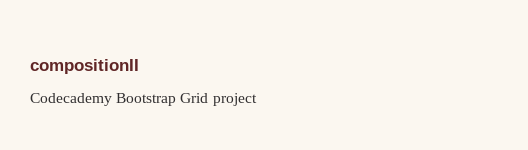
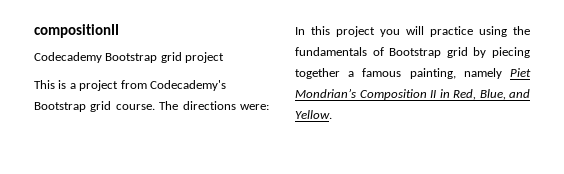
[180,93,257,106] Grid project -> [160,52,225,63] [34,80,226,91] [34,101,269,112] [295,26,530,37] [295,47,530,58] [295,68,531,79] [295,88,530,100] [295,110,332,119] grid project // This is a project from Codecademy's Bootstrap grid course. The directions were: In this project you will practice using the fundamentals of Bootstrap grid by piecing together a famous painting, namely Piet Mondrian’s Composition II in Red, Blue, and Yellow.

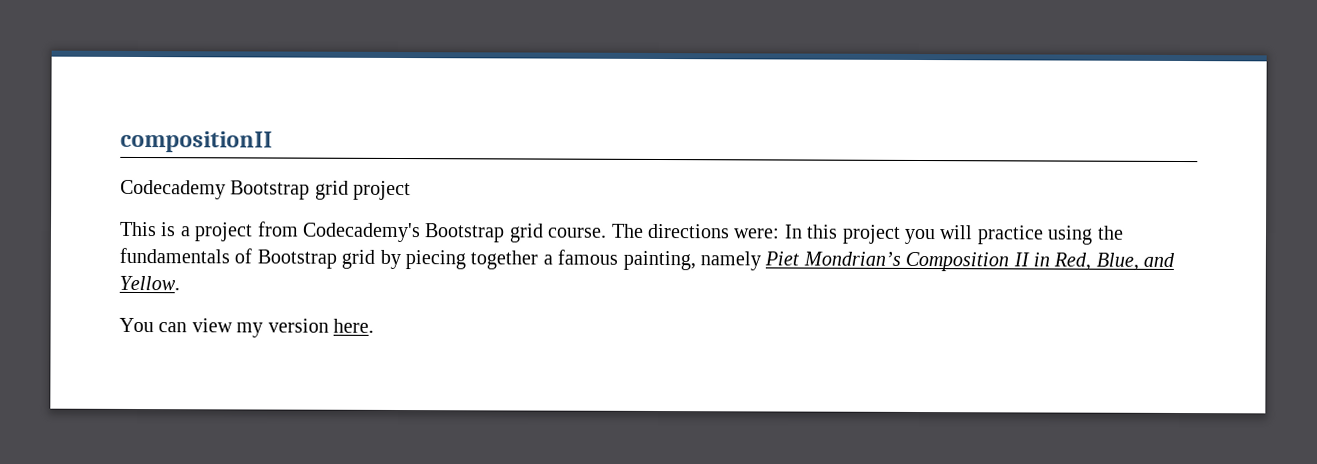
(332, 114) none -> [119,317,374,338] // You can view my version here.

